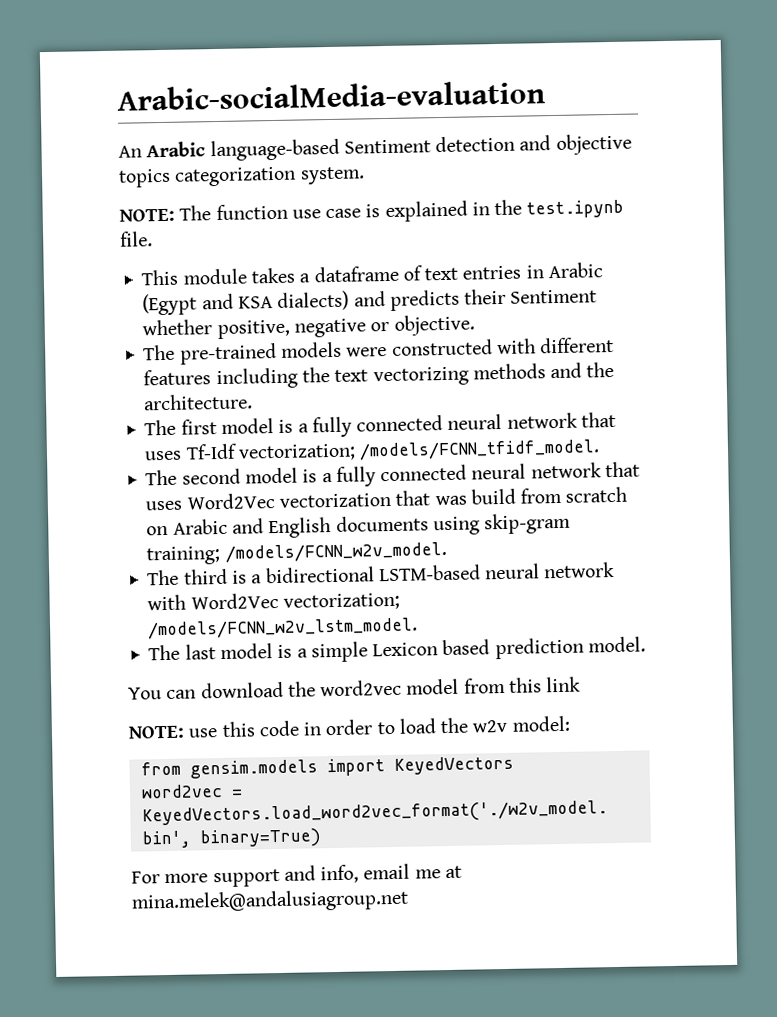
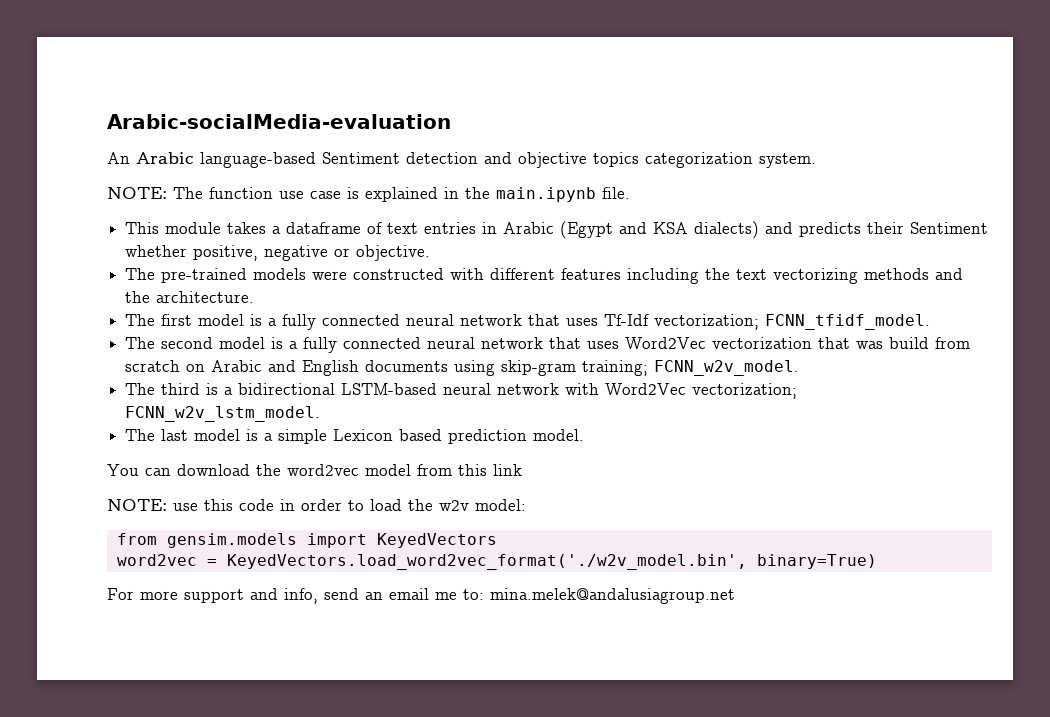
[526,199,625,219] test.ipynb -> [496,187,596,202] main.ipynb
[359,439,601,461] /models/FCNN_tfidf_model. -> [765,314,931,330] FCNN_tfidf_model.
[224,541,447,563] /models/FCNN_w2v_model. -> [654,360,800,376] FCNN_w2v_model.
[147,617,419,640] /models/FCNN_w2v_lstm_model. -> [125,406,321,422] FCNN_w2v_lstm_model.
(360, 874) none -> [324,588,383,600] send an
[444,865,462,879] at -> [463,589,484,600] to:

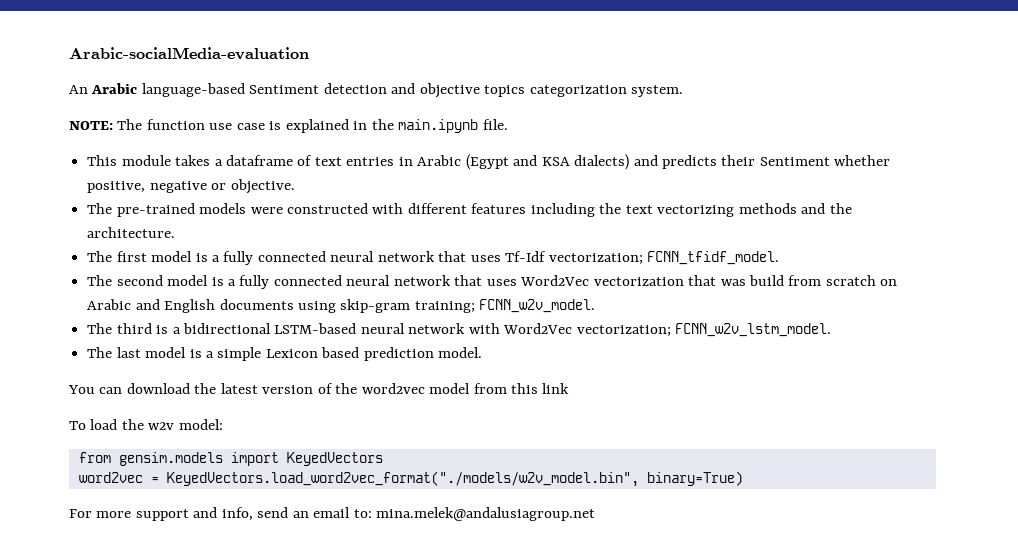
(281, 470) none -> [220,383,358,394] latest version of the
[107,499,364,511] NOTE: use this code in order to -> [69,421,86,430] To
[226,554,747,570] KeyedVectors.load_word2vec_format('./w2v_model.bin', -> [166,471,639,487] KeyedVectors.load_word2vec_format("./models/w2v_model.bin",
[435,592,457,600] me -> (351, 512) none

